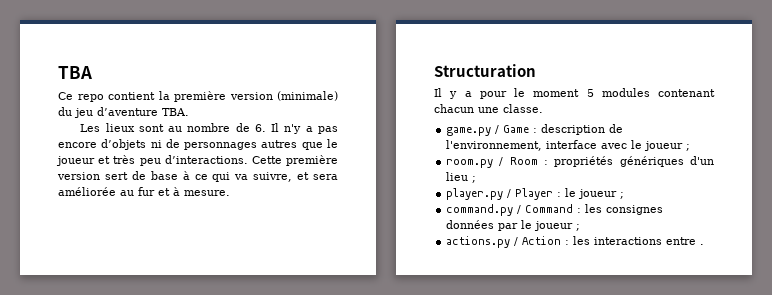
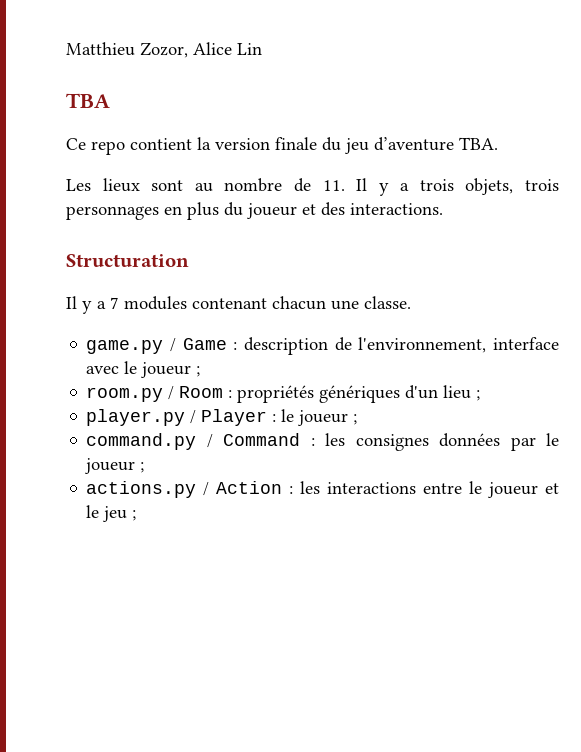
(58, 72) none -> [66,42,262,58] Matthieu Zozor, Alice Lin //
[174,91,338,102] première version (minimale) -> [215,137,317,150] version finale
[254,123,339,134] [58,139,338,150] [56,155,338,166] [57,171,339,182] [58,187,230,196] 6. Il n'y a pas encore d’objets ni de personnages autres que le joueur et très peu d’interactions. Cette première version sert de base à ce qui va suivre, et sera améliorée au fur et à mesure. -> [322,178,559,196] [66,202,443,220] 11. Il y a trois objets, trois personnages en plus du joueur et des interactions.
[479,88,594,99] pour le moment 5 -> [110,297,119,309] 7
[700,244,705,245] . -> [469,481,559,498] [86,505,137,522] le joueur et le jeu ;

